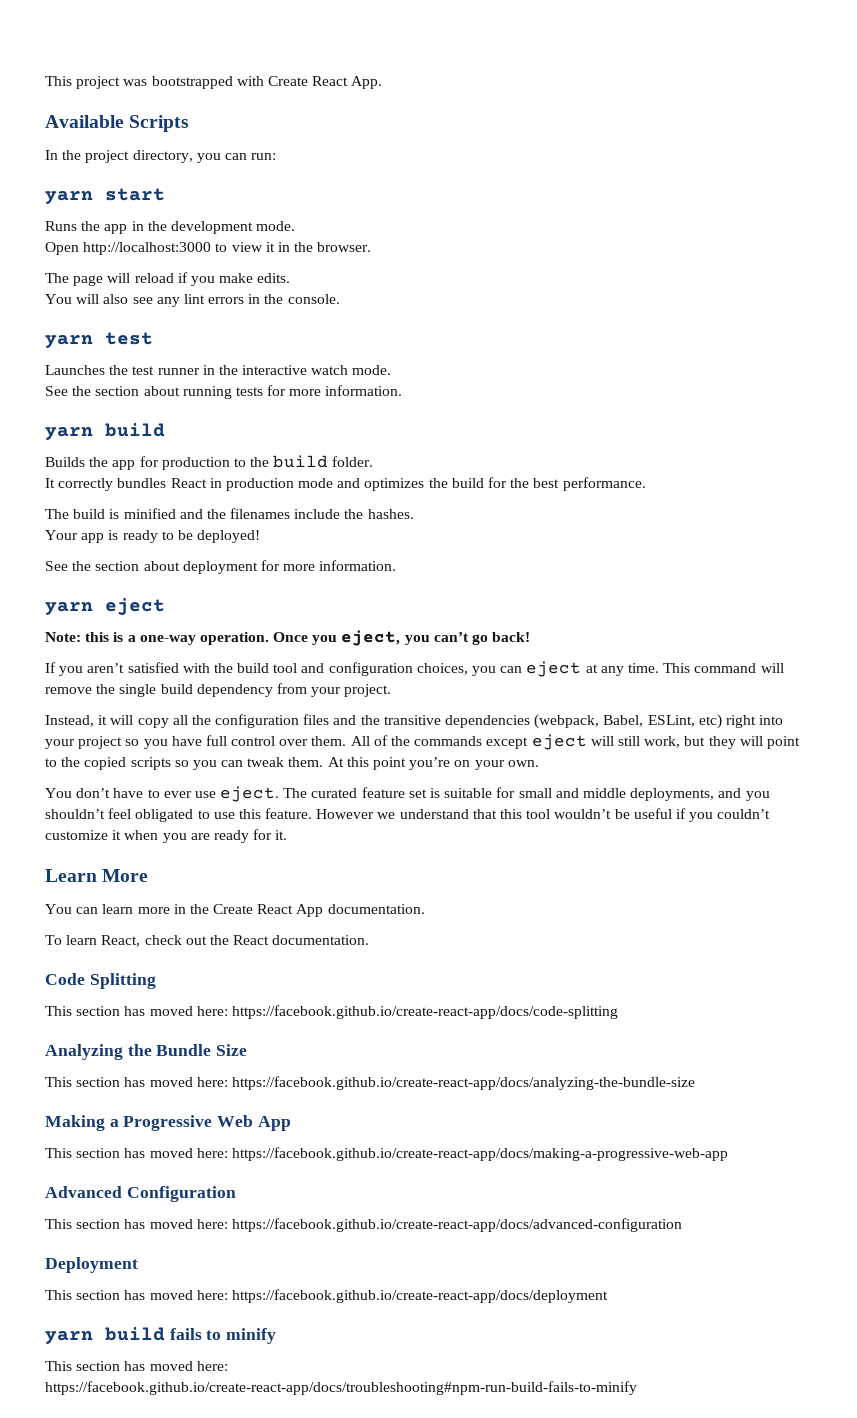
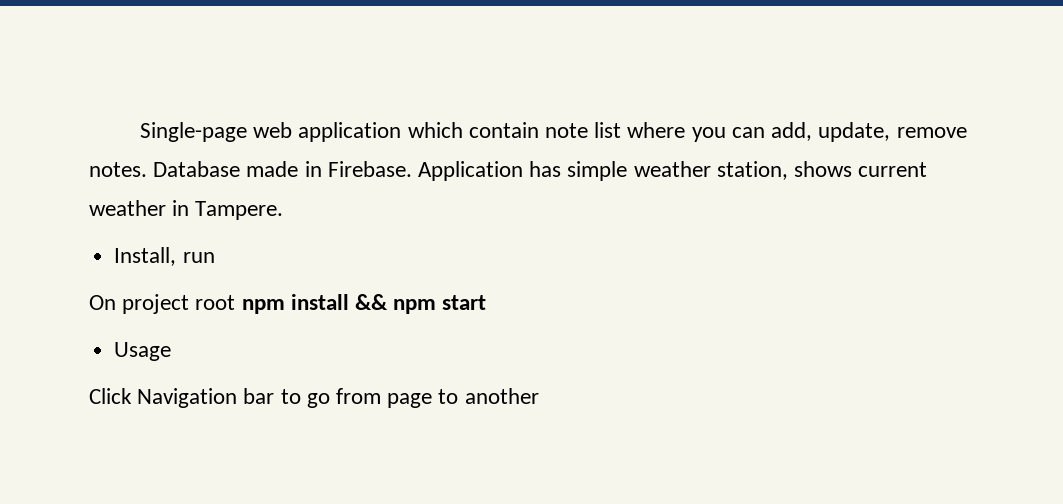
[45,76,383,89] [45,115,190,132] [45,150,277,163] [45,188,165,204] [45,221,296,234] [45,242,372,255] [45,272,291,286] [45,294,340,307] [45,332,153,348] [45,365,392,375] [45,385,403,399] [45,423,165,440] [45,455,374,470] [45,477,646,491] [45,508,414,519] [45,530,261,543] [45,560,397,574] [45,598,165,615] [45,630,531,646] [45,661,784,677] [45,683,392,697] [45,714,784,729] [45,734,800,750] [45,757,539,770] [45,786,770,802] [45,808,771,822] [45,829,288,843] [45,869,149,882] [45,904,425,917] [45,935,370,947] [45,973,156,989] [45,1005,618,1019] [45,1044,248,1060] [45,1076,695,1090] [45,1115,291,1131] [45,1147,728,1161] [45,1186,236,1202] [45,1218,682,1232] [45,1257,138,1273] [45,1289,608,1303] [45,1327,277,1344] [45,1361,228,1371] [45,1381,637,1395] This project was bootstrapped with Create React App. // Available Scripts // In the project directory, you can run: // yarn start // Runs the app in the development mode. // Open http://localhost:3000 to view it in the browser. // The page will reload if you make edits. // You will also see any lint errors in the console. // yarn test // Launches the test runner in the interactive watch mode. // See the section about running tests for more information. // yarn build // Builds the app for production to the build folder. // It correctly bundles React in production mode and optimizes the build for the best performance. // The build is minified and the filenames include the hashes. // Your app is ready to be deployed! // See the section about deployment for more information. // yarn eject // Note: this is a one-way operation. Once you eject, you can’t go back! // If you aren’t satisfied with the build tool and configuration choices, you can eject at any time. This command will remove the single build dependency from your project. // Instead, it will copy all the configuration files and the transitive dependencies (webpack, Babel, ESLint, etc) right into your project so you have full control over them. All of the commands except eject will still work, but they will point to the copied scripts so you can tweak them. At this point you’re on your own. // You don’t have to ever use eject. The curated feature set is suitable for small and middle deployments, and you shouldn’t feel obligated to use this feature. However we understand that this tool wouldn’t be useful if you couldn’t customize it when you are ready for it. // Learn More // You can learn more in the Create React App documentation. // To learn React, check out the React documentation. // Code Splitting // This section has moved here: https://facebook.github.io/create-react-app/docs/code-splitting // Analyzing the Bundle Size // This section has moved here: https://facebook.github.io/create-react-app/docs/analyzing-the-bundle-size // Making a Progressive Web App // This section has moved here: https://facebook.github.io/create-react-app/docs/making-a-progressive-web-app // Advanced Configuration // This section has moved here: https://facebook.github.io/create-react-app/docs/advanced-configuration // Deployment // This section has moved here: https://facebook.github.io/create-react-app/docs/deployment // yarn build fails to minify // This section has moved here: https://facebook.github.io/create-react-app/docs/troubleshooting#npm-run-build-fails-to-minify -> [139,122,967,142] [89,161,928,181] [89,200,284,220] [114,247,215,266] [89,294,487,314] [114,342,172,361] [89,388,539,408] Single-page web application which contain note list where you can add, update, remove notes. Database made in Firebase. Application has simple weather station, shows current weather in Tampere. // Install, run // On project root npm install && npm start // Usage // Click Navigation bar to go from page to another

